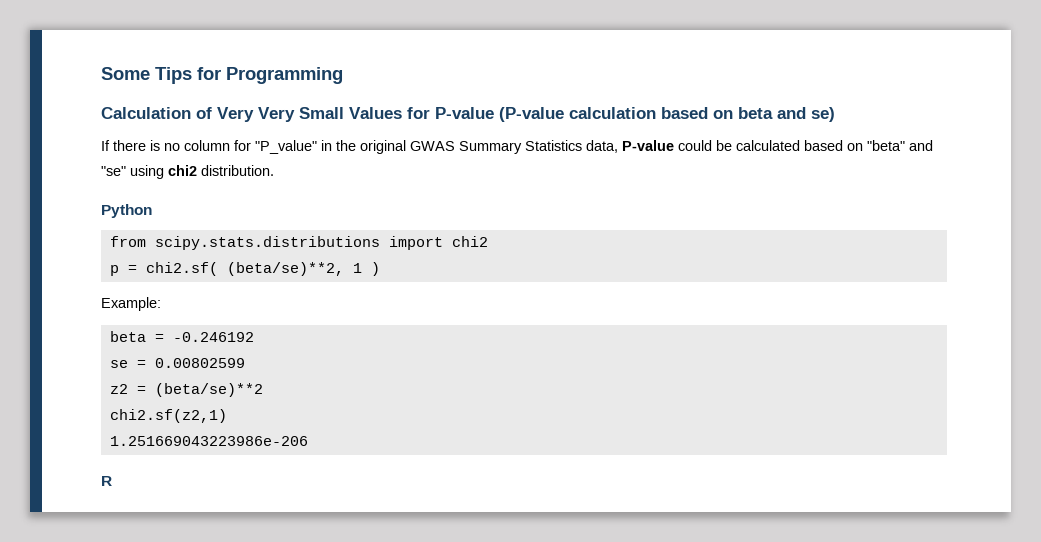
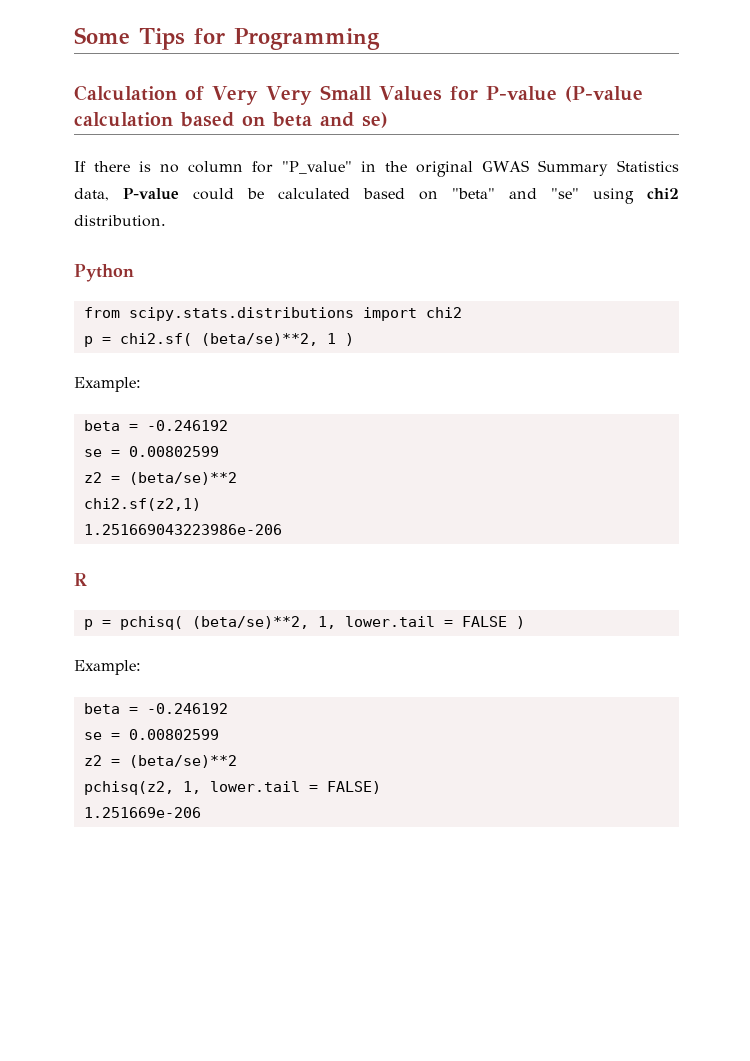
(112, 481) none -> [83,616,525,630] [74,660,141,675] [83,703,228,714] [83,729,219,740] [83,755,237,768] [83,781,381,795] [83,807,201,818] // p = pchisq( (beta/se)**2, 1, lower.tail = FALSE ) // Example: // beta = -0.246192 // se = 0.00802599 // z2 = (beta/se)**2 // pchisq(z2, 1, lower.tail = FALSE) // 1.251669e-206

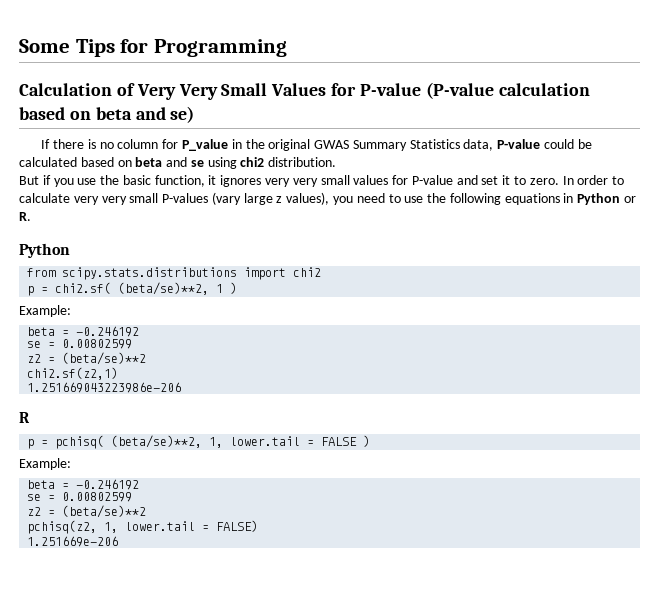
[282,161,353,174] "P_value" -> [181,139,228,151] P_value
[452,188,579,199] "beta" and "se" -> [135,157,204,167] beta and se
(166, 221) none -> [19,175,625,187] [19,192,637,205] [19,212,31,221] // But if you use the basic function, it ignores very very small values for P-value and set it to zero. In order to calculate very very small P-values (vary large z values), you need to use the following equations in Python or R.

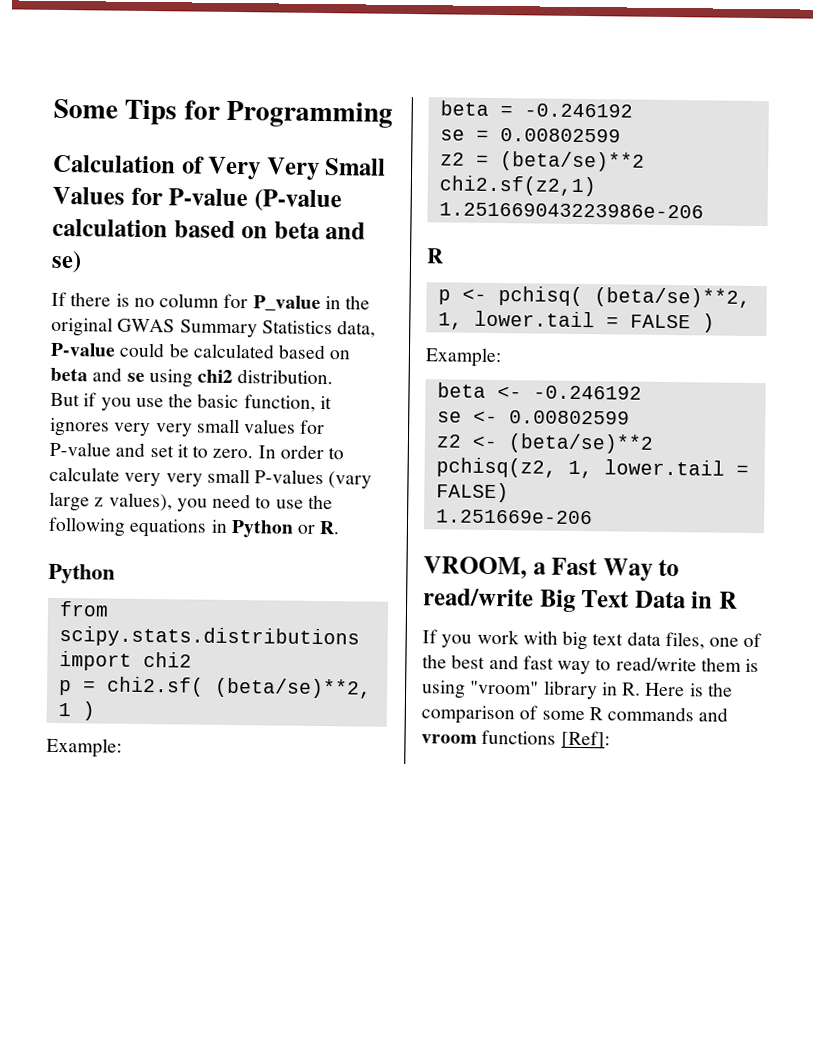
[41,440,49,446] = -> [461,288,487,301] <-
[62,479,140,490] [27,492,133,502] [27,507,56,516] = -0.246192 // se = 0.00802599 // z2 = -> [496,385,642,400] [436,410,630,425] [435,434,498,449] <- -0.246192 // se <- 0.00802599 // z2 <-
(119, 541) none -> [423,556,680,581] [423,588,739,612] [422,629,763,651] [422,654,760,675] [421,680,733,700] [421,705,729,725] [421,729,610,749] // VROOM, a Fast Way to read/write Big Text Data in R // If you work with big text data files, one of the best and fast way to read/write them is using "vroom" library in R. Here is the comparison of some R commands and vroom functions [Ref]:

